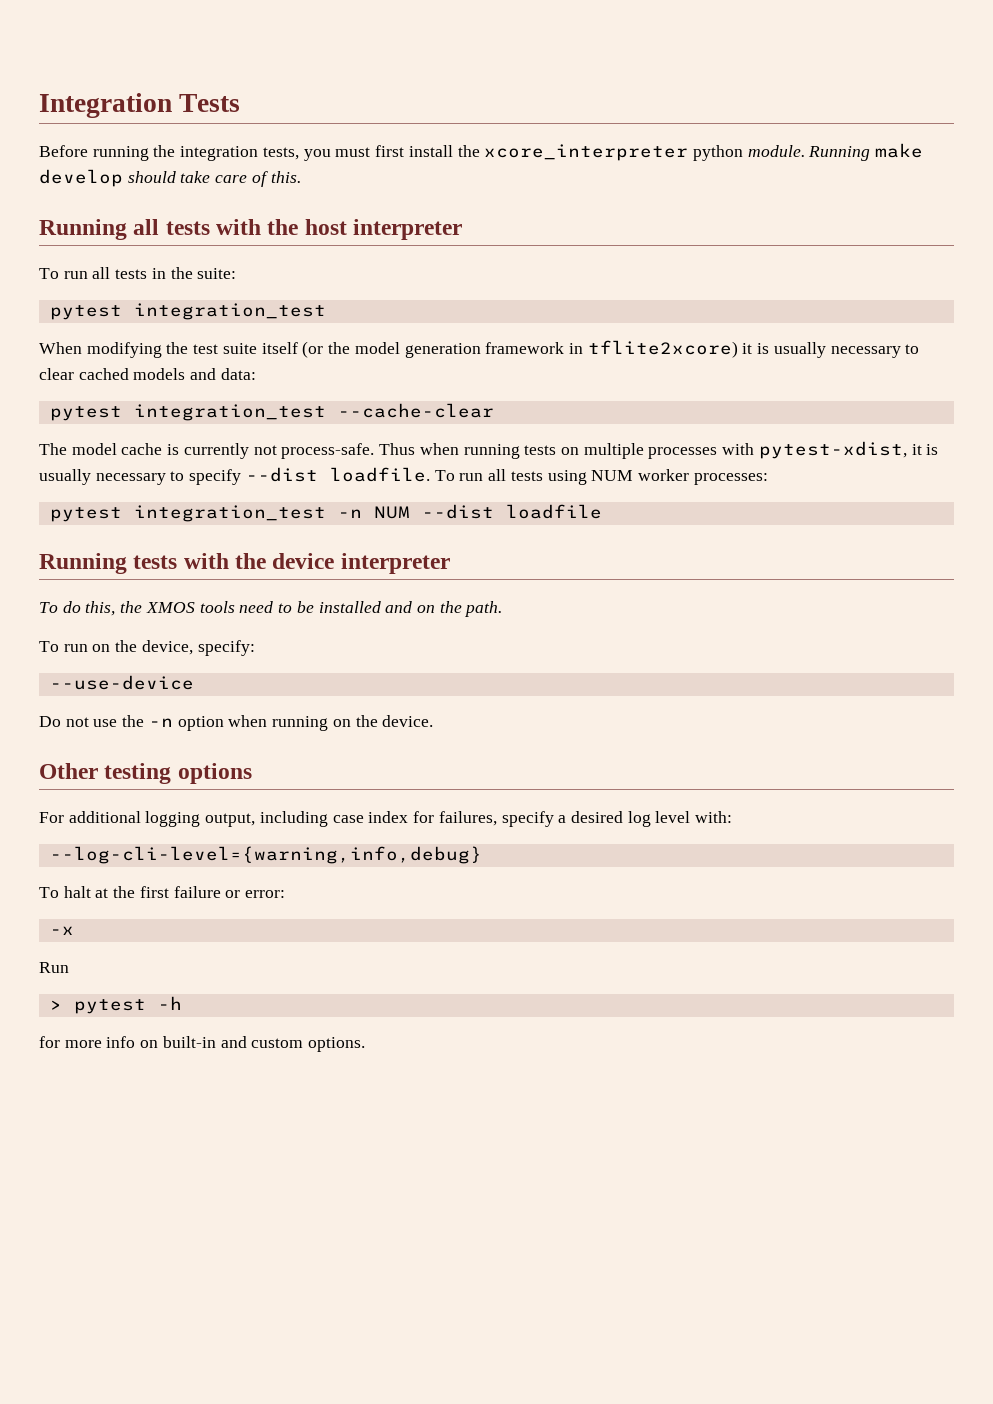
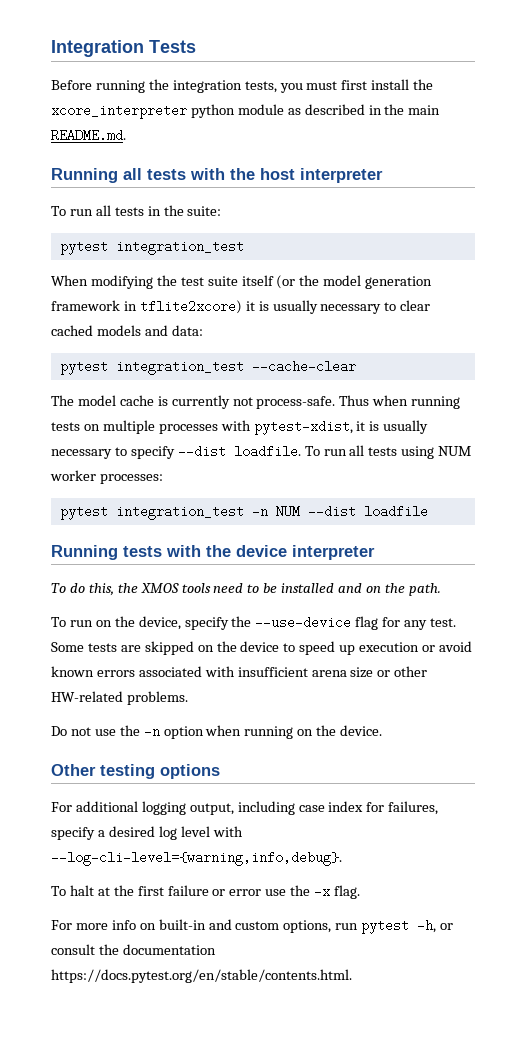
[747,143,924,161] [39,169,301,187] module. Running make develop should take care of this. -> [237,104,441,115] [51,129,126,142] module as described in the main README.md.
[197,640,255,656] specify: // -> [184,616,252,630] specify the
(194, 682) none -> [355,616,457,630] [51,641,472,655] [51,666,428,678] [51,691,188,705] flag for any test. Some tests are skipped on the device to speed up execution or avoid known errors associated with insufficient arena size or other HW-related problems.
[695,811,733,823] [49,846,482,864] with: // --log-cli-level={warning,info,debug} -> [212,826,243,837] [51,851,342,866] with --log-cli-level={warning,info,debug}.
[245,890,286,898] [49,926,74,935] [39,962,69,973] [49,996,182,1014] [39,1036,60,1048] error: // -x // Run // > pytest -h // for -> [229,885,361,899] [51,920,72,930] error use the -x flag. // For
[308,1037,366,1052] options. -> [283,919,454,934] [51,944,216,955] [51,969,352,983] options, run pytest -h, or consult the documentation https://docs.pytest.org/en/stable/contents.html.

